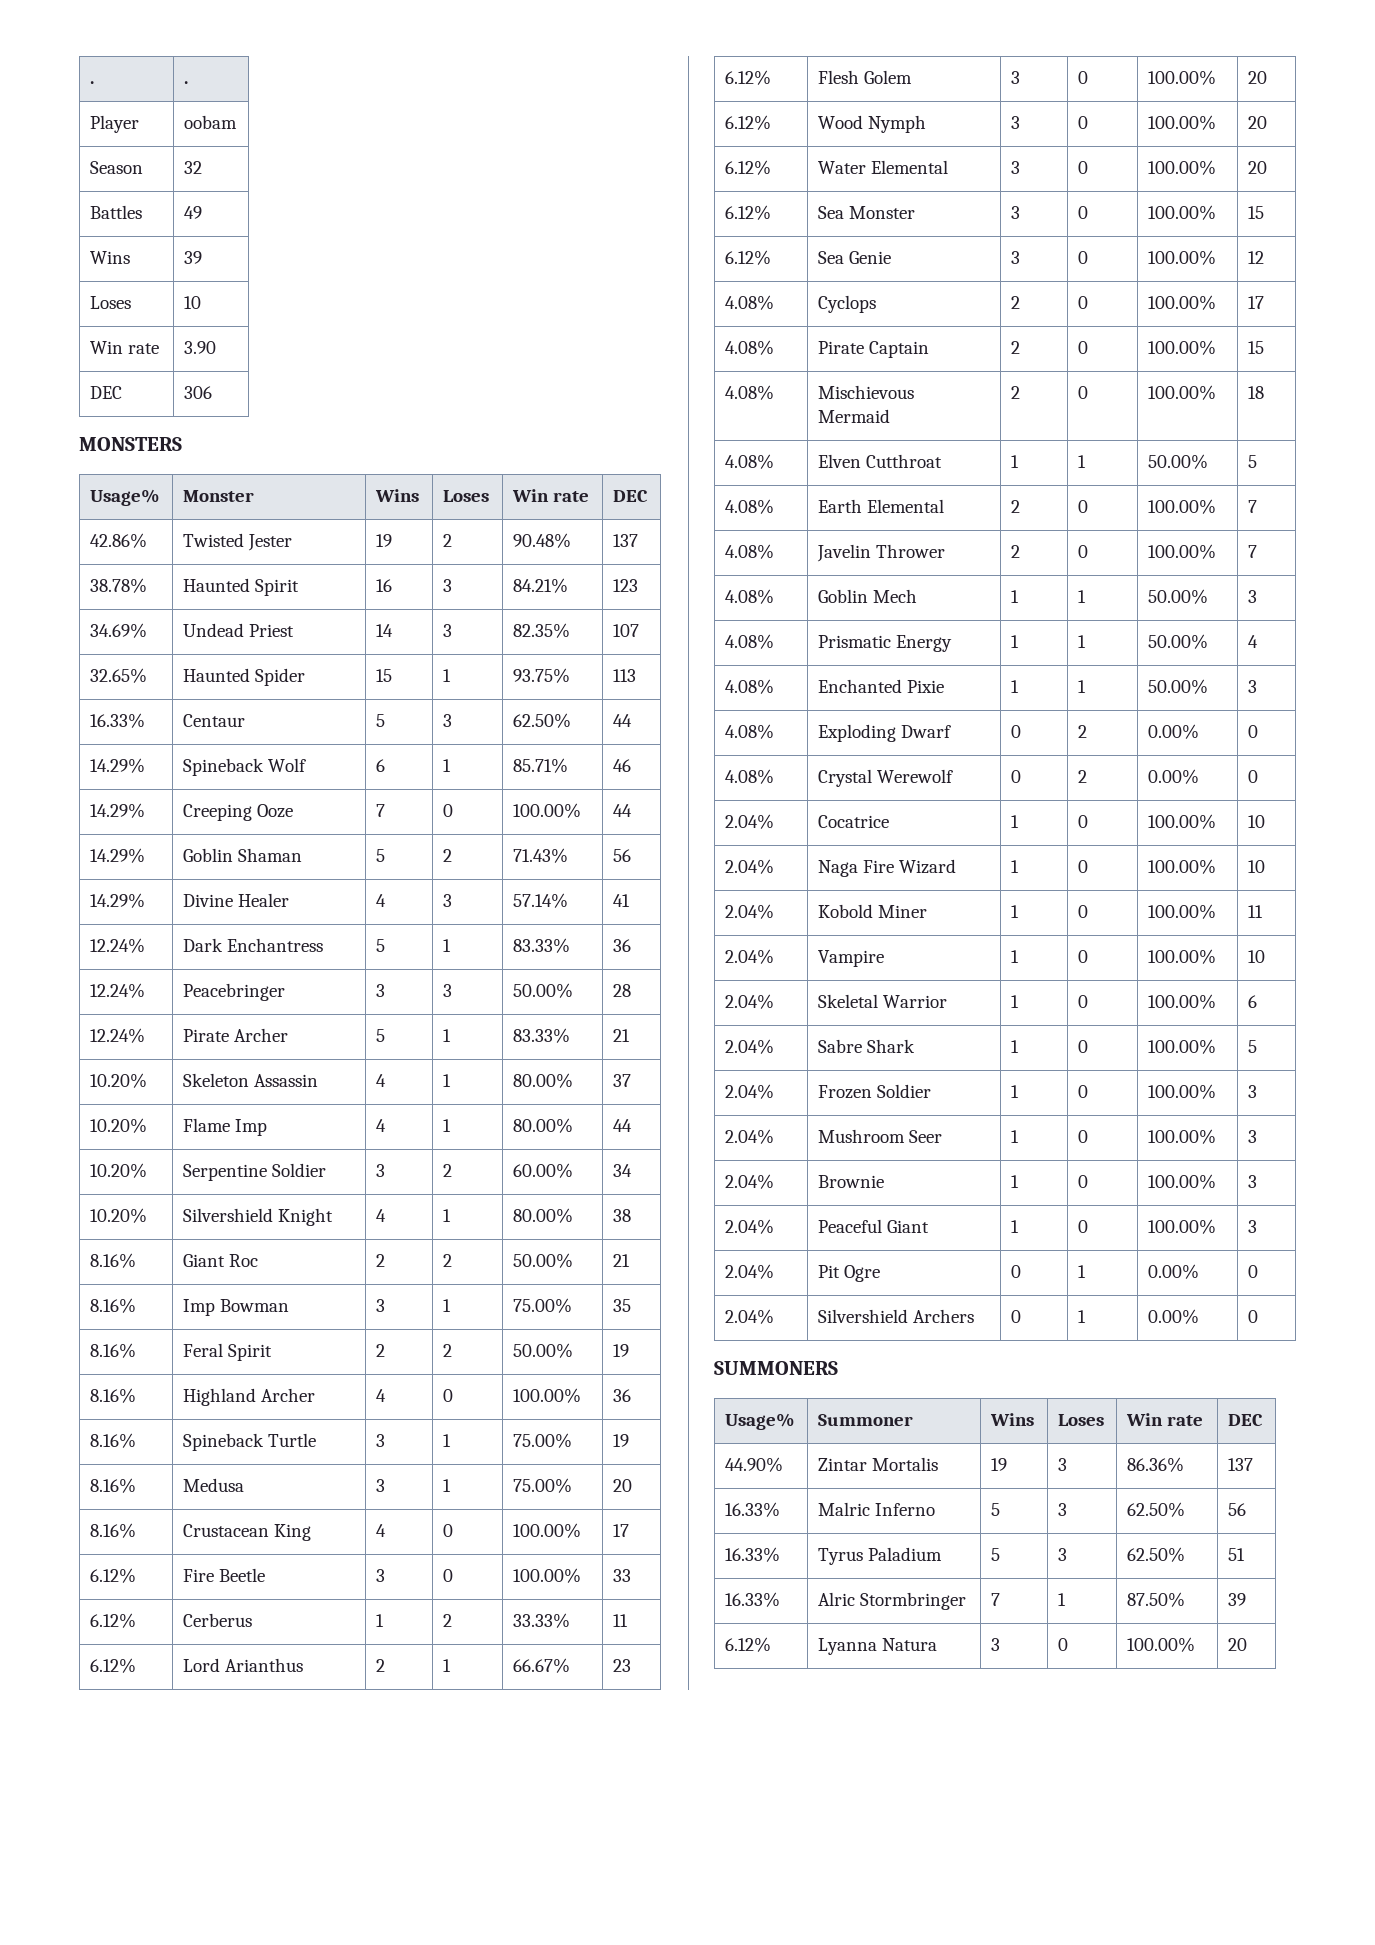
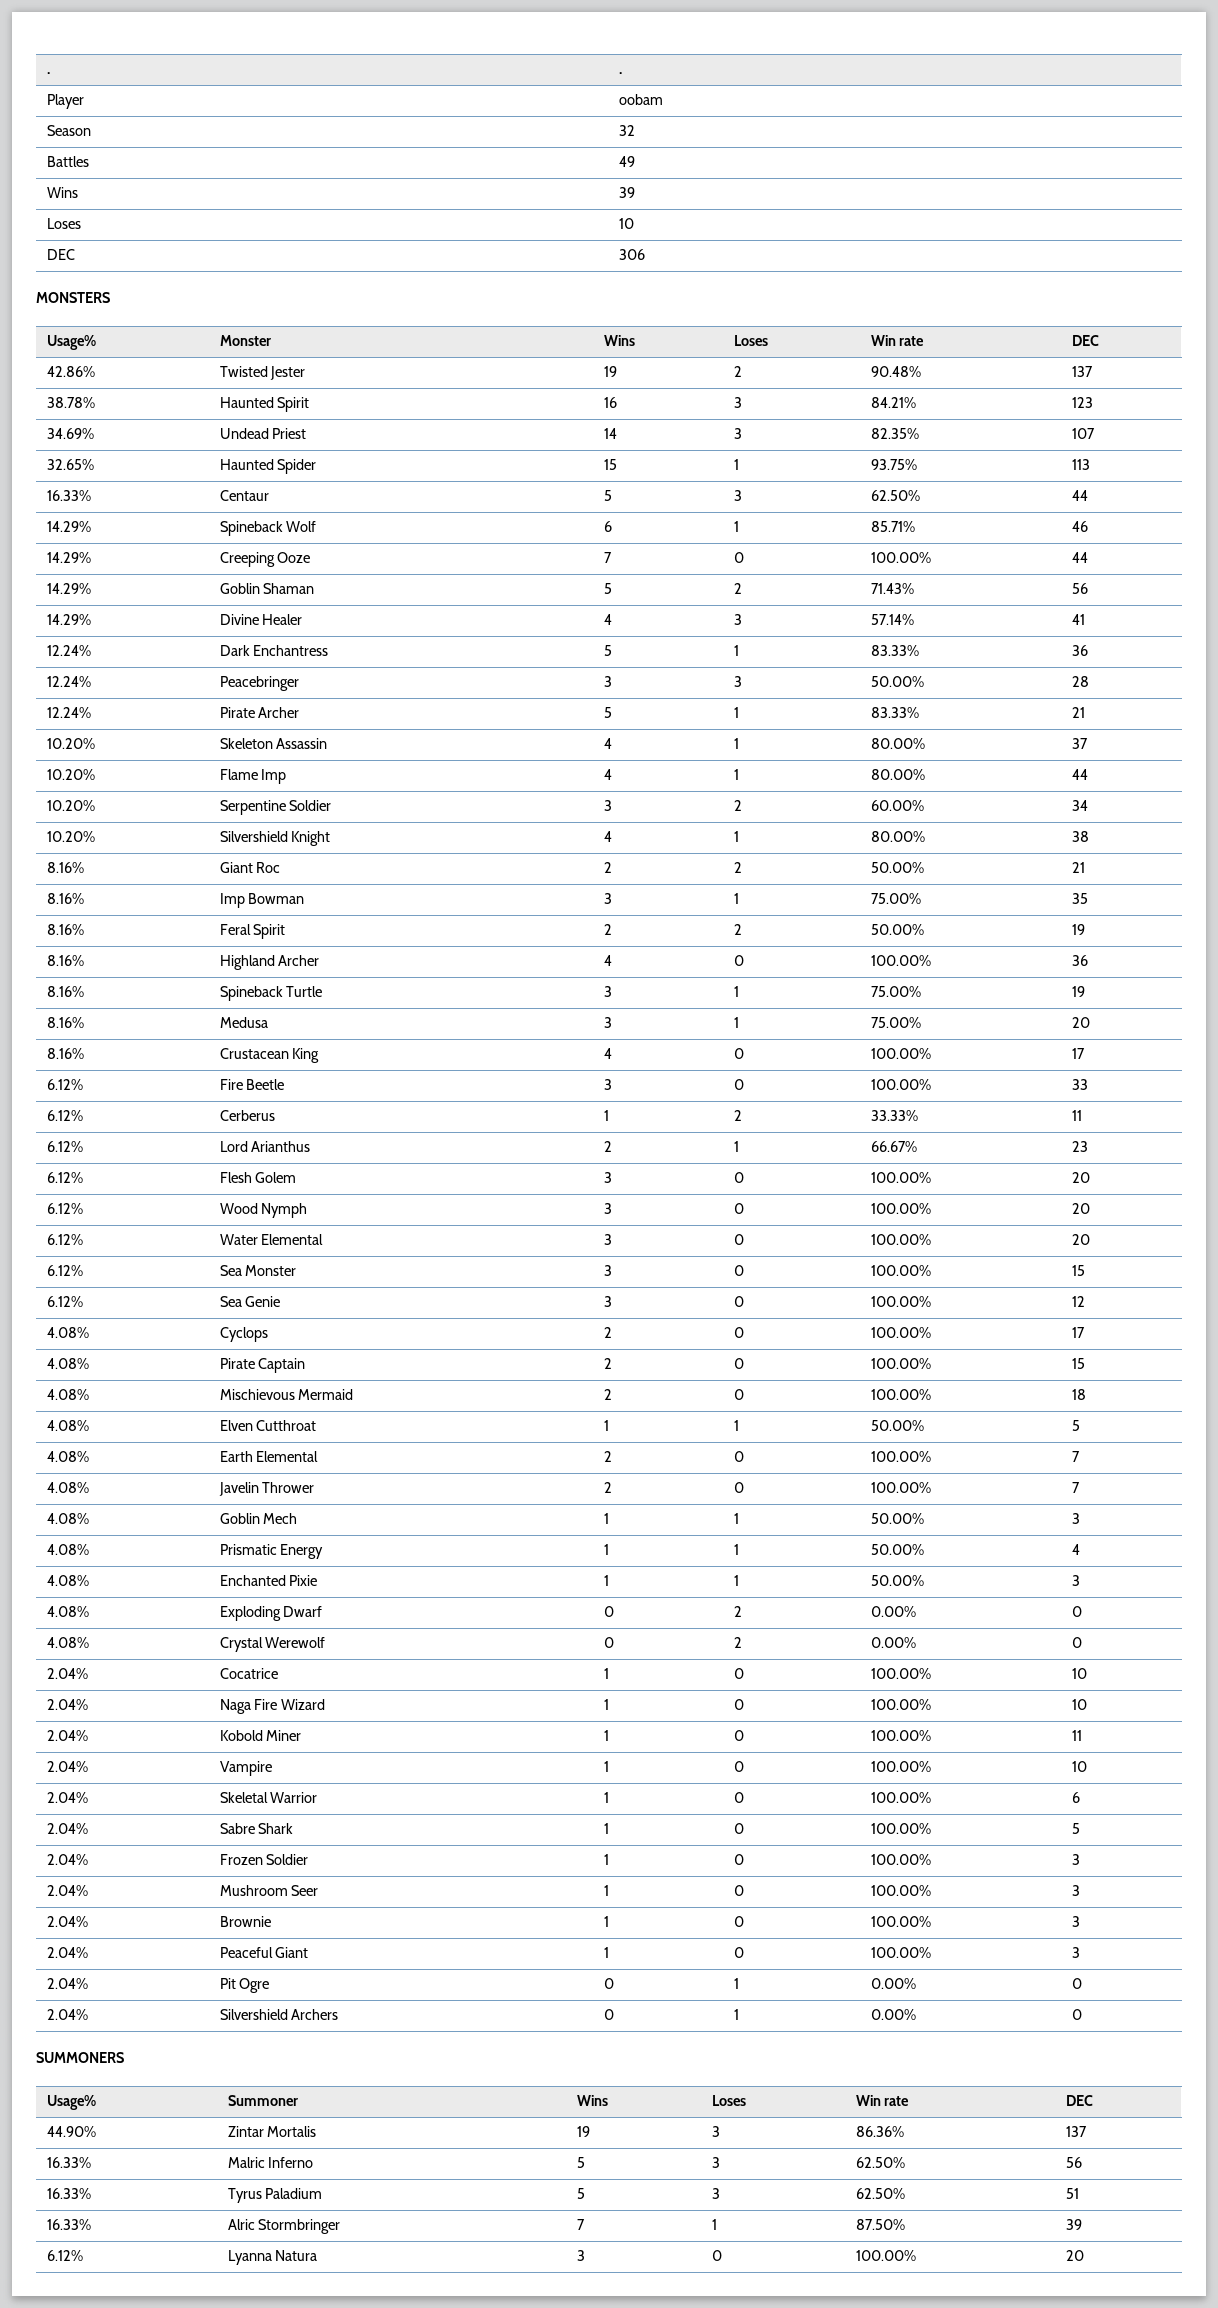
[90,341,160,354] [184,341,217,354] // Win rate | 3.90 -> (634, 223) none

